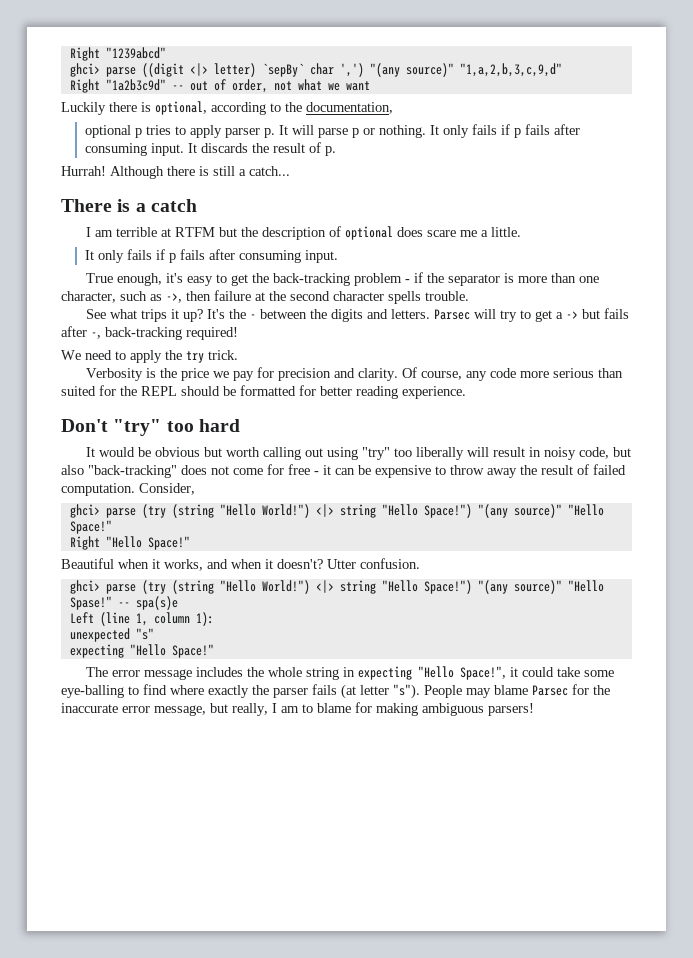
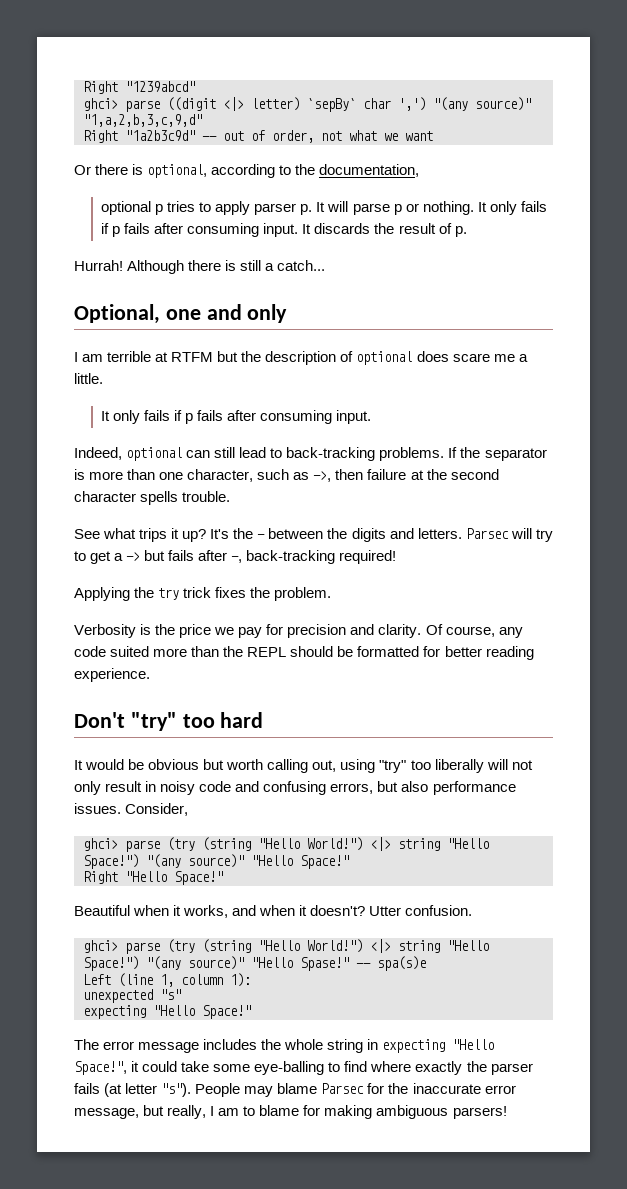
[61,102,106,115] Luckily -> [74,165,91,175] Or
[61,199,197,212] There is a catch -> [74,304,288,324] Optional, one and only
[85,272,423,286] True enough, it's easy to get the back-tracking problem - if -> [74,447,458,461] Indeed, optional can still lead to back-tracking problems. If
[61,350,238,363] We need to apply the try trick. -> [74,587,332,601] Applying the try trick fixes the problem.
[519,368,623,378] [61,385,116,396] more serious than suited for -> [110,646,220,657] suited more than
[304,448,323,457] out -> [312,760,337,772] out,
(489, 452) none -> [511,760,533,770] [74,781,101,795] not only
[578,447,631,459] [61,464,626,478] [61,483,135,496] code, but also "back-tracking" does not come for free - it can be expensive to throw away the result of failed computation. -> [199,781,516,795] [74,803,121,814] code and confusing errors, but also performance issues.

